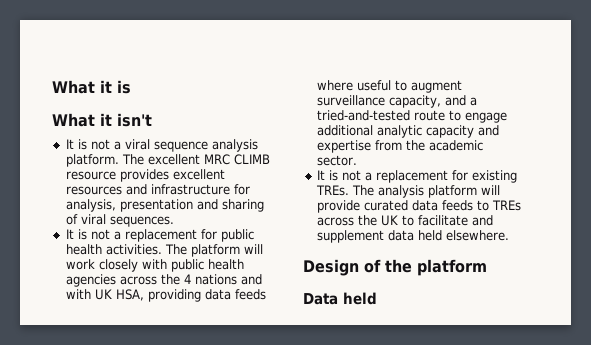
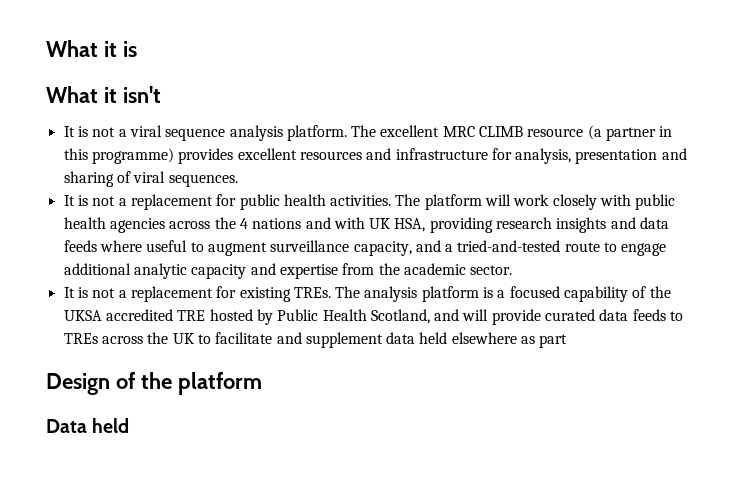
(116, 175) none -> [587,125,673,141] [63,148,174,164] (a partner in this programme)
(201, 295) none -> [496,217,636,233] research insights and
(477, 191) none -> [483,286,671,302] [63,309,460,325] is a focused capability of the UKSA accredited TRE hosted by Public Health Scotland, and
[445,230,509,241] elsewhere. -> [451,332,568,348] elsewhere as part

